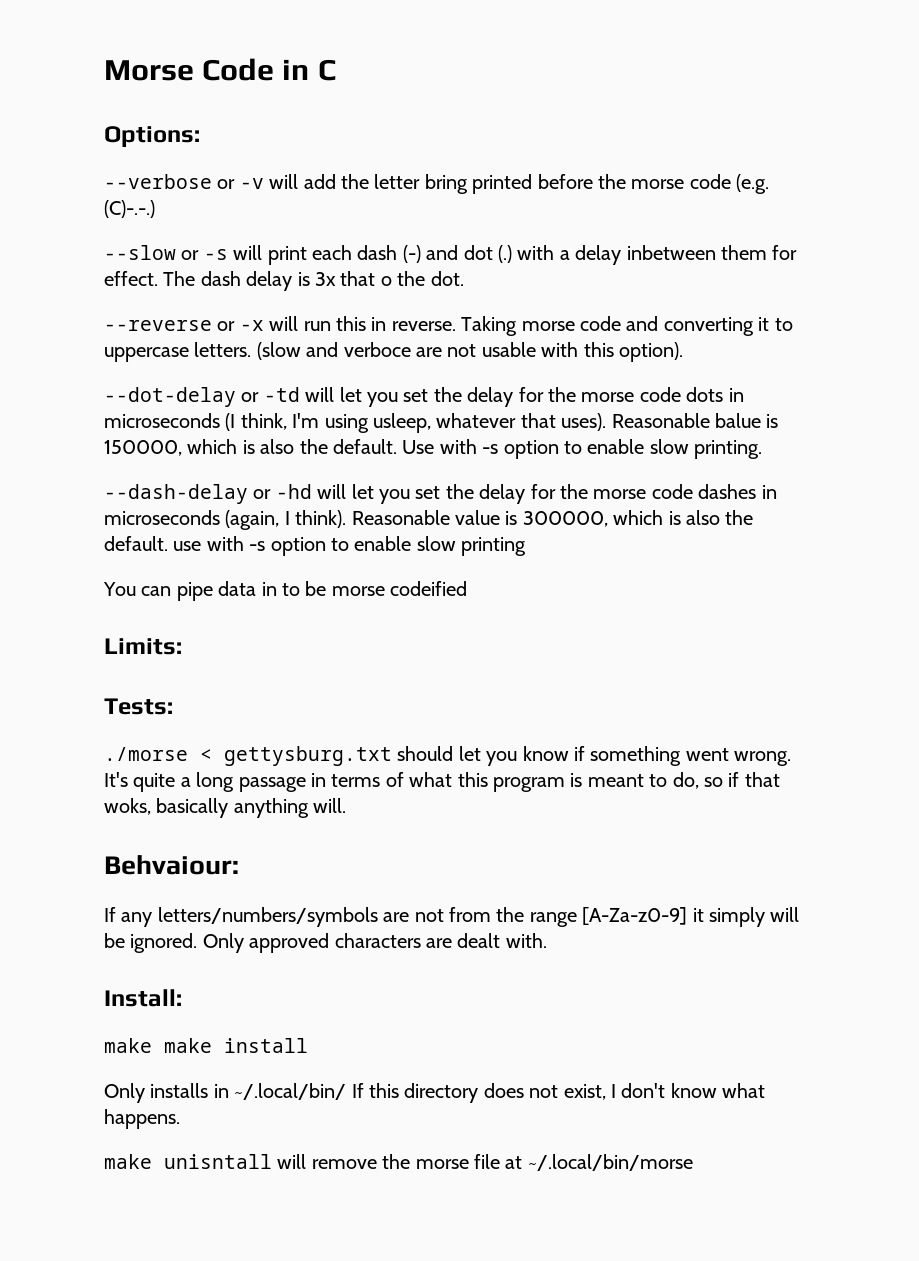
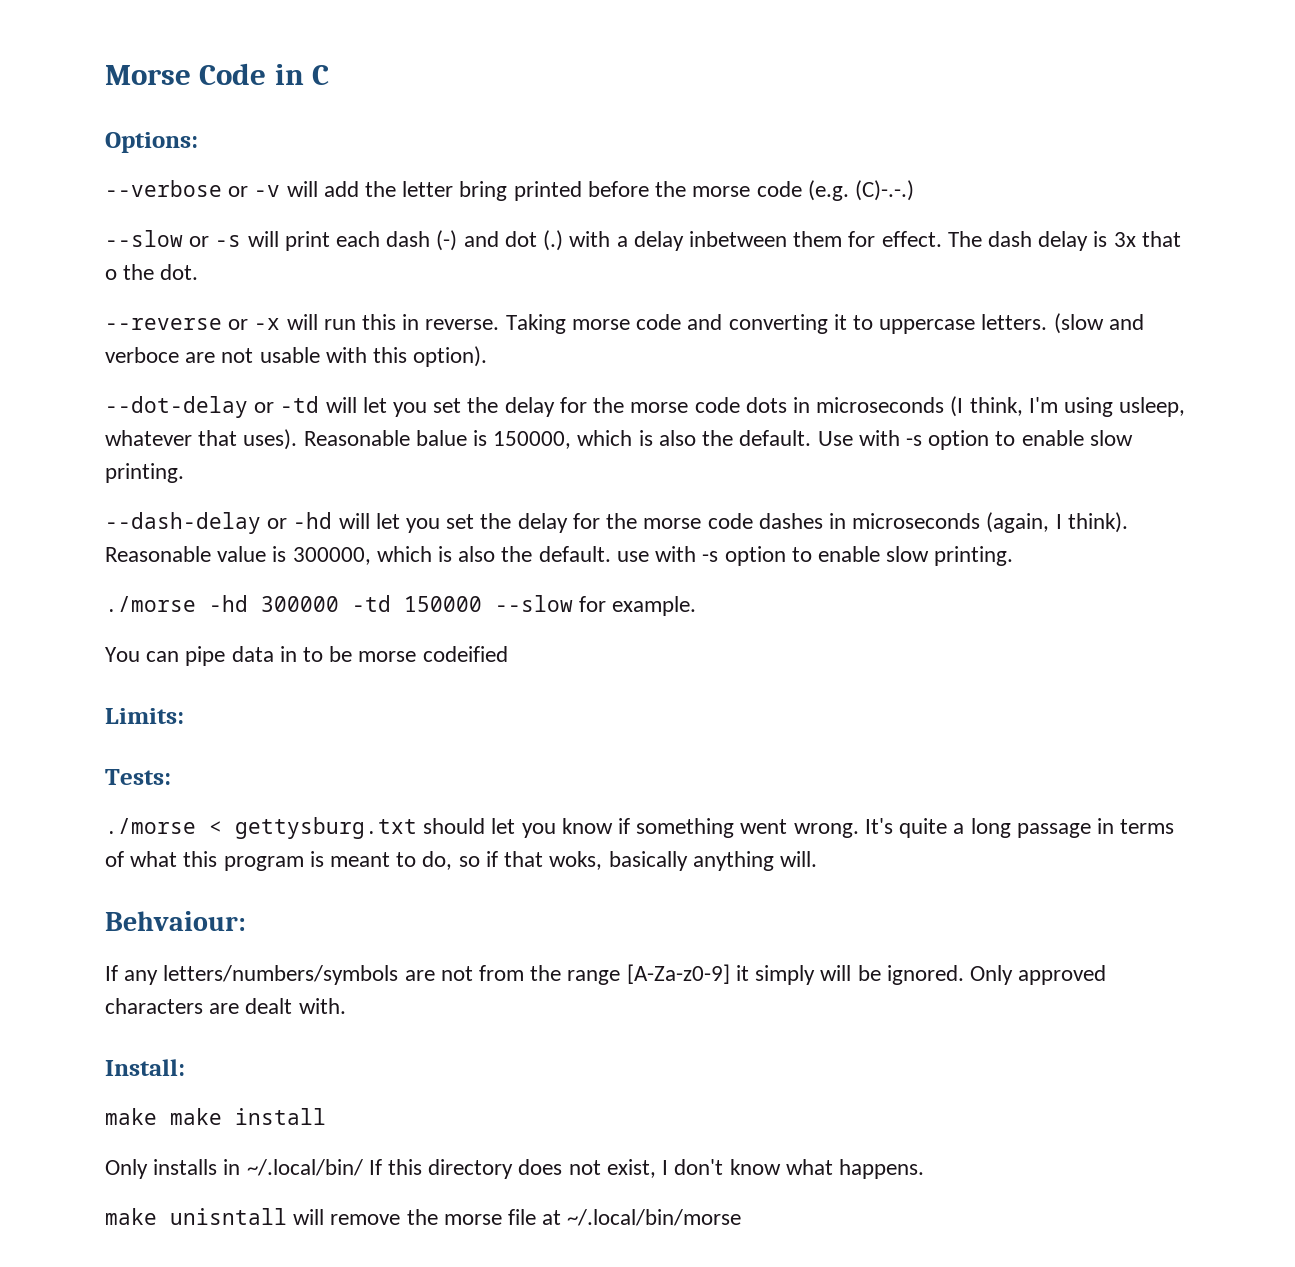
[461,537,527,556] printing -> [934,546,1014,566] [105,595,697,616] printing. // ./morse -hd 300000 -td 150000 --slow for example.

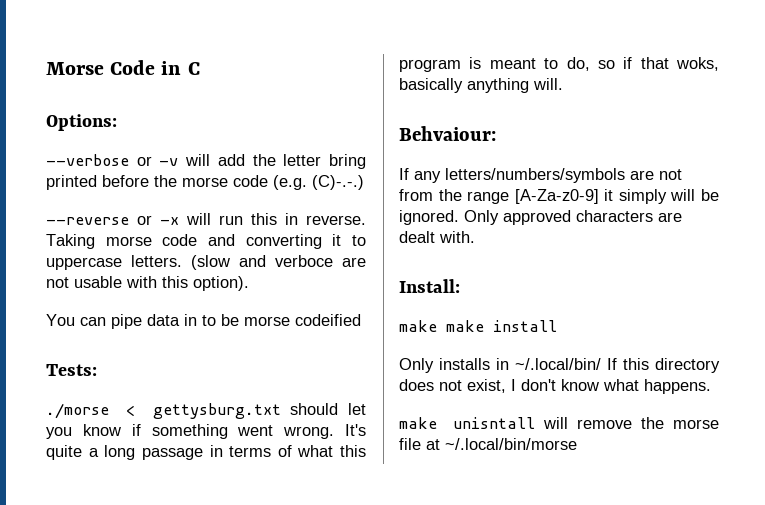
[105,230,1181,251] [105,264,199,280] // --slow or -s will print each dash (-) and dot (.) with a delay inbetween them for effect. The dash delay is 3x that o the dot. -> (364, 182) none
[105,396,1186,418] [105,429,1133,450] [105,463,184,483] [105,512,1128,534] [105,546,1014,566] [105,595,697,616] // --dot-delay or -td will let you set the delay for the morse code dots in microseconds (I think, I'm using usleep, whatever that uses). Reasonable balue is 150000, which is also the default. Use with -s option to enable slow printing. // --dash-delay or -hd will let you set the delay for the morse code dashes in microseconds (again, I think). Reasonable value is 300000, which is also the default. use with -s option to enable slow printing. // ./morse -hd 300000 -td 150000 --slow for example. -> (249, 283) none
[105,708,184,724] // Limits: -> (361, 320) none

